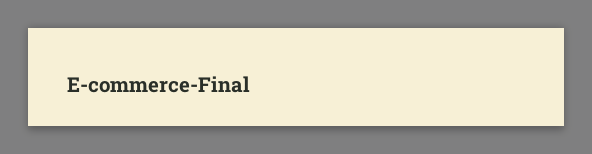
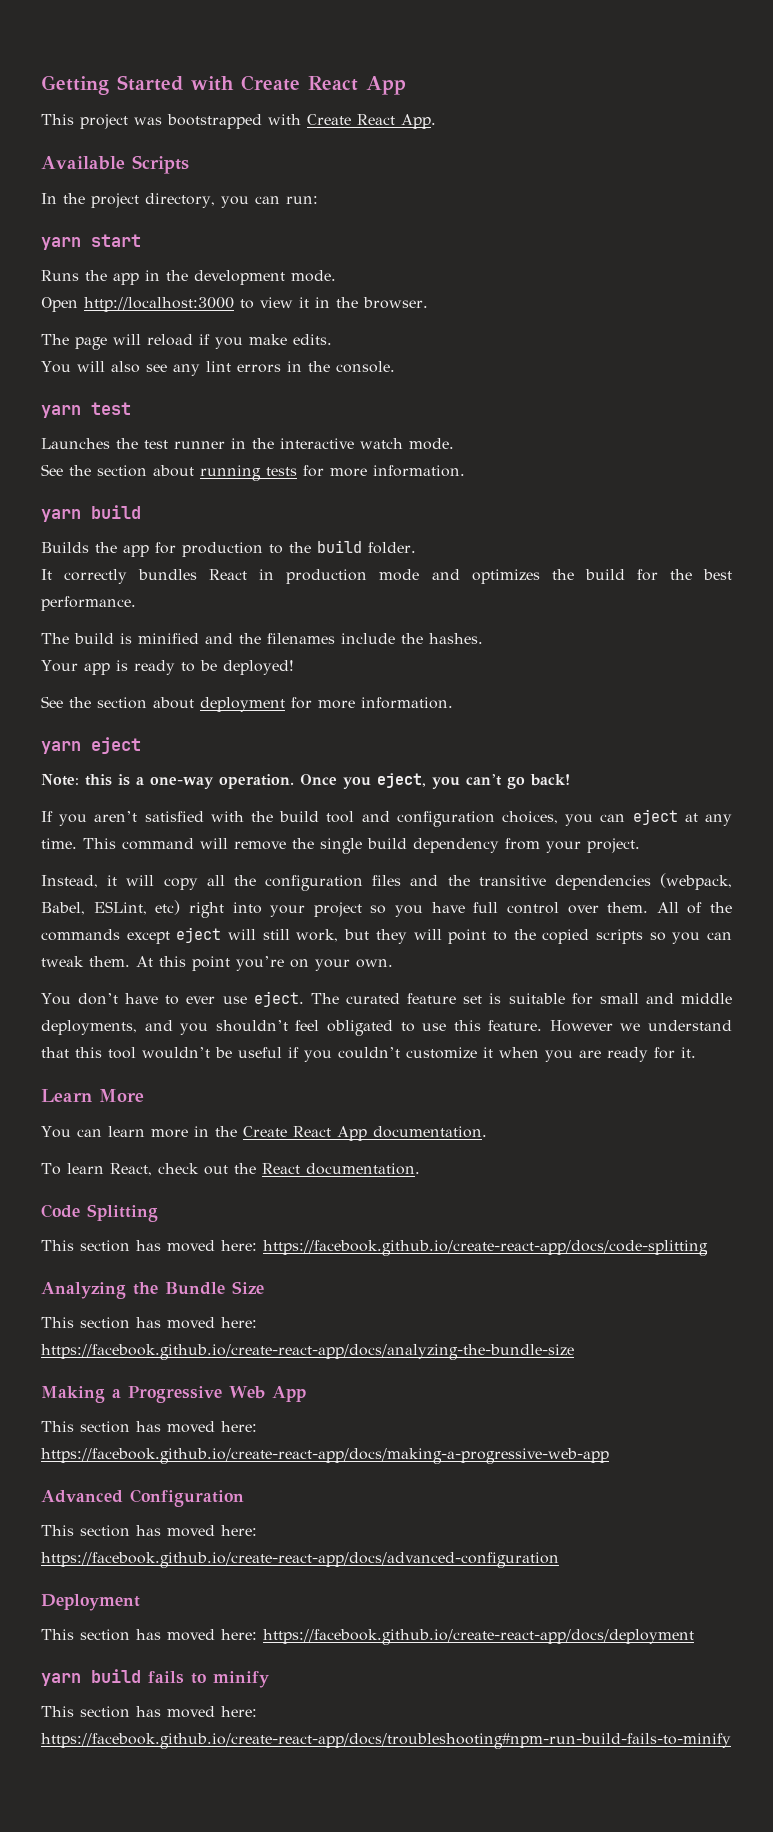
[67,76,250,93] E-commerce-Final -> [41,75,406,95] [41,114,436,129] [41,155,189,174] [41,193,318,208] [41,234,141,250] [41,270,336,285] [41,297,428,312] [41,334,332,350] [41,361,395,376] [41,402,131,418] [41,438,454,450] [41,464,465,481] [41,505,141,522] [41,540,416,557] [41,569,733,584] [41,596,136,611] [41,633,483,644] [41,660,294,675] [41,696,453,712] [41,737,141,754] [41,773,570,789] [41,809,733,827] [41,838,640,854] [41,873,732,891] [41,900,732,918] [41,927,732,944] [41,956,393,971] [41,991,732,1007] [41,1020,732,1036] [41,1047,696,1062] [41,1089,144,1102] [41,1126,487,1141] [41,1163,420,1176] [41,1204,158,1222] [41,1240,708,1256] [41,1281,264,1299] [41,1317,257,1329] [41,1344,574,1360] [41,1386,306,1403] [41,1421,257,1433] [41,1448,609,1464] [41,1489,244,1507] [41,1525,257,1537] [41,1552,559,1568] [41,1594,140,1611] [41,1629,694,1645] [41,1669,269,1688] [41,1706,257,1718] [41,1733,731,1749] Getting Started with Create React App // This project was bootstrapped with Create React App. // Available Scripts // In the project directory, you can run: // yarn start // Runs the app in the development mode. // Open http://localhost:3000 to view it in the browser. // The page will reload if you make edits. // You will also see any lint errors in the console. // yarn test // Launches the test runner in the interactive watch mode. // See the section about running tests for more information. // yarn build // Builds the app for production to the build folder. // It correctly bundles React in production mode and optimizes the build for the best performance. // The build is minified and the filenames include the hashes. // Your app is ready to be deployed! // See the section about deployment for more information. // yarn eject // Note: this is a one-way operation. Once you eject, you can’t go back! // If you aren’t satisfied with the build tool and configuration choices, you can eject at any time. This command will remove the single build dependency from your project. // Instead, it will copy all the configuration files and the transitive dependencies (webpack, Babel, ESLint, etc) right into your project so you have full control over them. All of the commands except eject will still work, but they will point to the copied scripts so you can tweak them. At this point you’re on your own. // You don’t have to ever use eject. The curated feature set is suitable for small and middle deployments, and you shouldn’t feel obligated to use this feature. However we understand that this tool wouldn’t be useful if you couldn’t customize it when you are ready for it. // Learn More // You can learn more in the Create React App documentation. // To learn React, check out the React documentation. // Code Splitting // This section has moved here: https://facebook.github.io/create-react-app/docs/code-splitting // Analyzing the Bundle Size // This section has moved here: https://facebook.github.io/create-react-app/docs/analyzing-the-bundle-size // Making a Progressive Web App // This section has moved here: https://facebook.github.io/create-react-app/docs/making-a-progressive-web-app // Advanced Configuration // This section has moved here: https://facebook.github.io/create-react-app/docs/advanced-configuration // Deployment // This section has moved here: https://facebook.github.io/create-react-app/docs/deployment // yarn build fails to minify // This section has moved here: https://facebook.github.io/create-react-app/docs/troubleshooting#npm-run-build-fails-to-minify

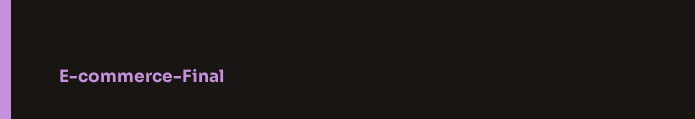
[41,75,406,95] [41,114,436,129] [41,155,189,174] [41,193,318,208] [41,234,141,250] [41,270,336,285] [41,297,428,312] [41,334,332,350] [41,361,395,376] [41,402,131,418] [41,438,454,450] [41,464,465,481] [41,505,141,522] [41,540,416,557] [41,569,733,584] [41,596,136,611] [41,633,483,644] [41,660,294,675] [41,696,453,712] [41,737,141,754] [41,773,570,789] [41,809,733,827] [41,838,640,854] [41,873,732,891] [41,900,732,918] [41,927,732,944] [41,956,393,971] [41,991,732,1007] [41,1020,732,1036] [41,1047,696,1062] [41,1089,144,1102] [41,1126,487,1141] [41,1163,420,1176] [41,1204,158,1222] [41,1240,708,1256] [41,1281,264,1299] [41,1317,257,1329] [41,1344,574,1360] [41,1386,306,1403] [41,1421,257,1433] [41,1448,609,1464] [41,1489,244,1507] [41,1525,257,1537] [41,1552,559,1568] [41,1594,140,1611] [41,1629,694,1645] [41,1669,269,1688] [41,1706,257,1718] [41,1733,731,1749] Getting Started with Create React App // This project was bootstrapped with Create React App. // Available Scripts // In the project directory, you can run: // yarn start // Runs the app in the development mode. // Open http://localhost:3000 to view it in the browser. // The page will reload if you make edits. // You will also see any lint errors in the console. // yarn test // Launches the test runner in the interactive watch mode. // See the section about running tests for more information. // yarn build // Builds the app for production to the build folder. // It correctly bundles React in production mode and optimizes the build for the best performance. // The build is minified and the filenames include the hashes. // Your app is ready to be deployed! // See the section about deployment for more information. // yarn eject // Note: this is a one-way operation. Once you eject, you can’t go back! // If you aren’t satisfied with the build tool and configuration choices, you can eject at any time. This command will remove the single build dependency from your project. // Instead, it will copy all the configuration files and the transitive dependencies (webpack, Babel, ESLint, etc) right into your project so you have full control over them. All of the commands except eject will still work, but they will point to the copied scripts so you can tweak them. At this point you’re on your own. // You don’t have to ever use eject. The curated feature set is suitable for small and middle deployments, and you shouldn’t feel obligated to use this feature. However we understand that this tool wouldn’t be useful if you couldn’t customize it when you are ready for it. // Learn More // You can learn more in the Create React App documentation. // To learn React, check out the React documentation. // Code Splitting // This section has moved here: https://facebook.github.io/create-react-app/docs/code-splitting // Analyzing the Bundle Size // This section has moved here: https://facebook.github.io/create-react-app/docs/analyzing-the-bundle-size // Making a Progressive Web App // This section has moved here: https://facebook.github.io/create-react-app/docs/making-a-progressive-web-app // Advanced Configuration // This section has moved here: https://facebook.github.io/create-react-app/docs/advanced-configuration // Deployment // This section has moved here: https://facebook.github.io/create-react-app/docs/deployment // yarn build fails to minify // This section has moved here: https://facebook.github.io/create-react-app/docs/troubleshooting#npm-run-build-fails-to-minify -> [59,68,224,83] E-commerce-Final

